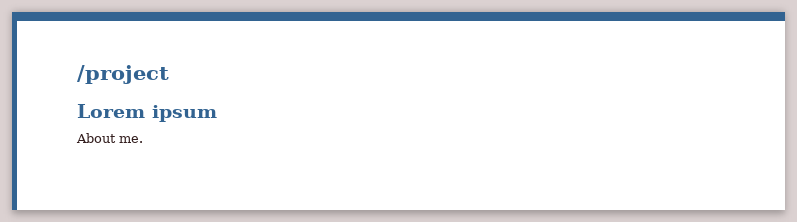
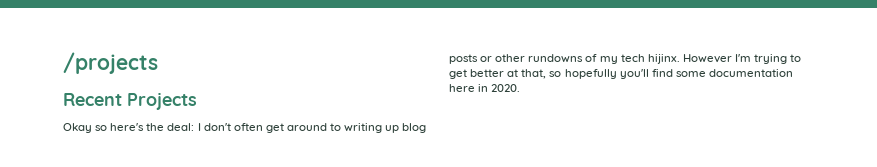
[77,65,169,84] [77,104,217,122] [76,133,143,143] /project // Lorem ipsum // About me. -> [63,52,158,74] [63,92,197,110] [63,123,427,133] [449,54,802,64] [449,69,793,79] [449,84,521,92] /projects // Recent Projects // Okay so here's the deal: I don't often get around to writing up blog posts or other rundowns of my tech hijinx. However I'm trying to get better at that, so hopefully you'll find some documentation here in 2020.

